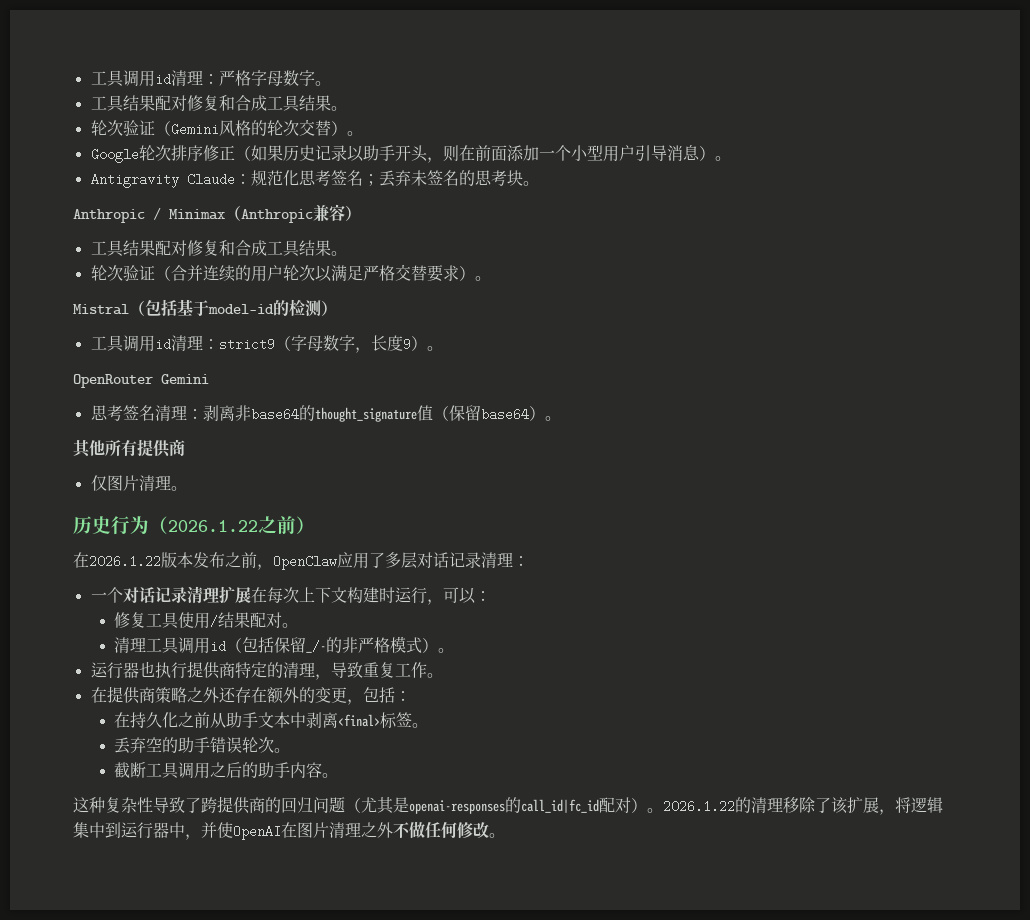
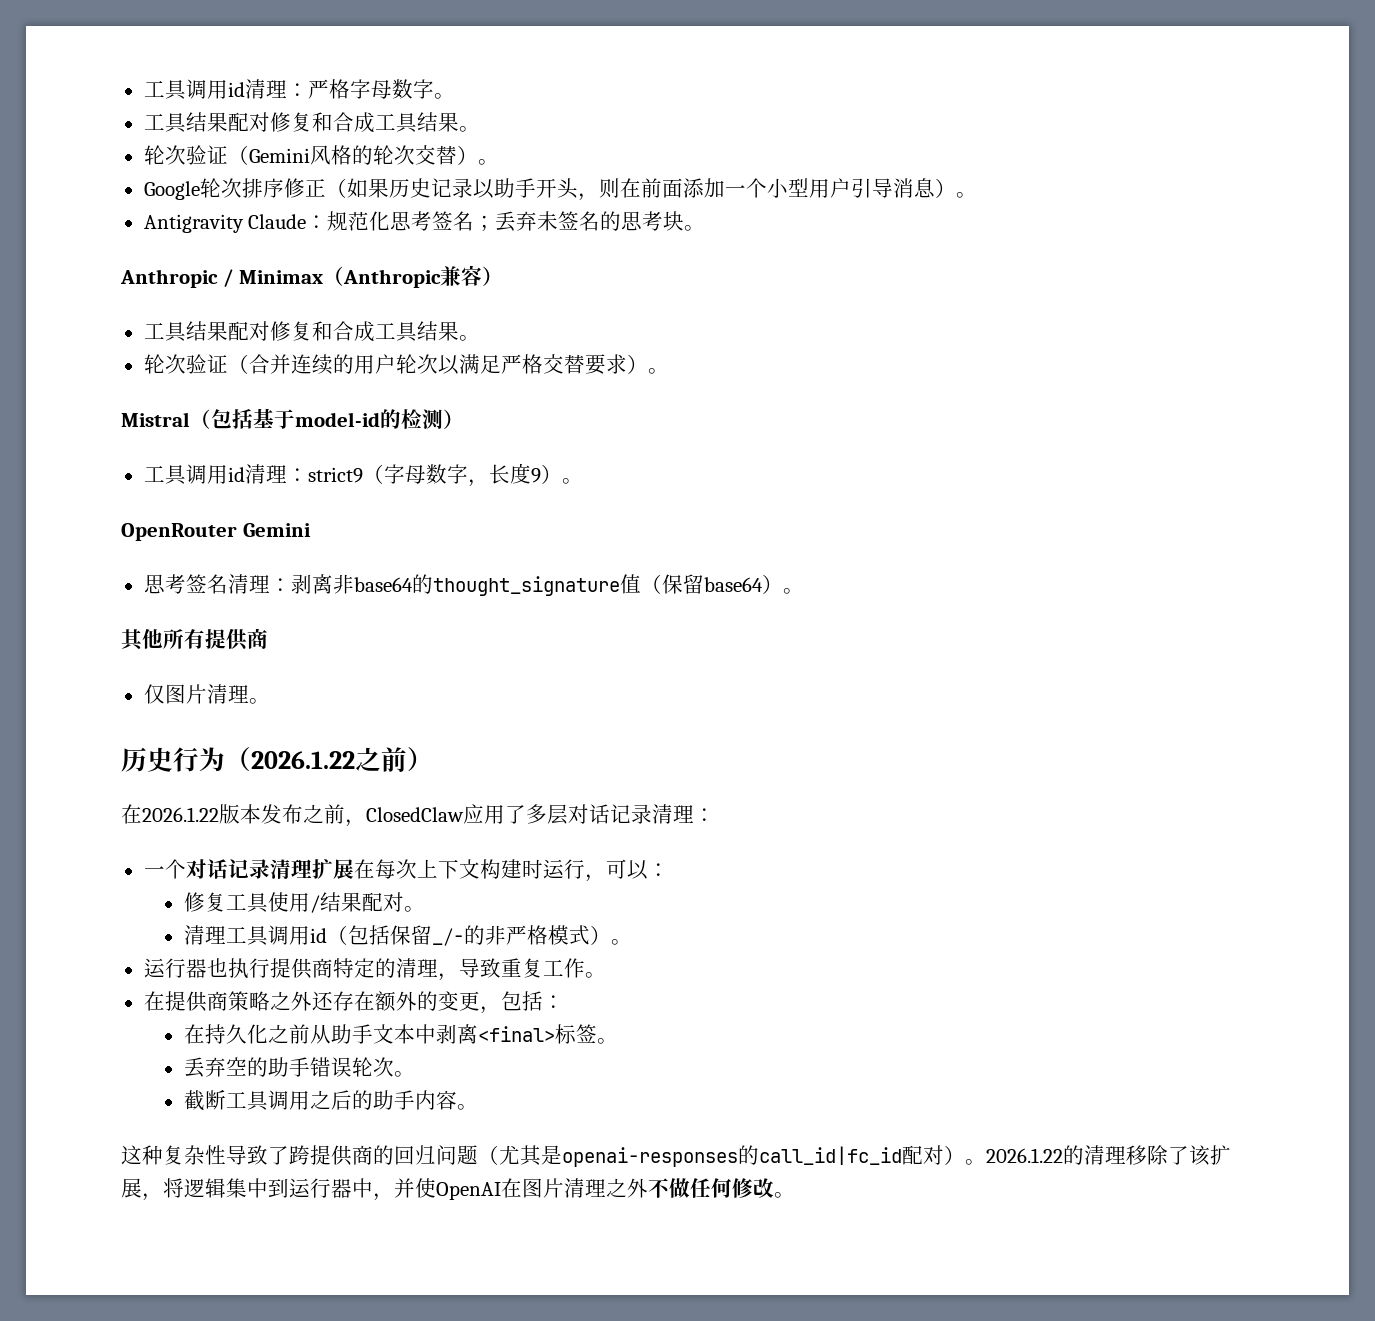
[273,555,337,570] OpenClaw -> [366,807,464,822] ClosedClaw

